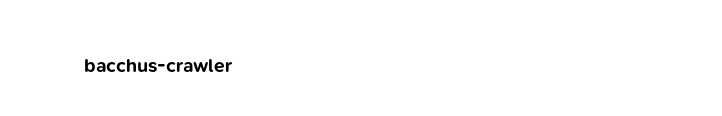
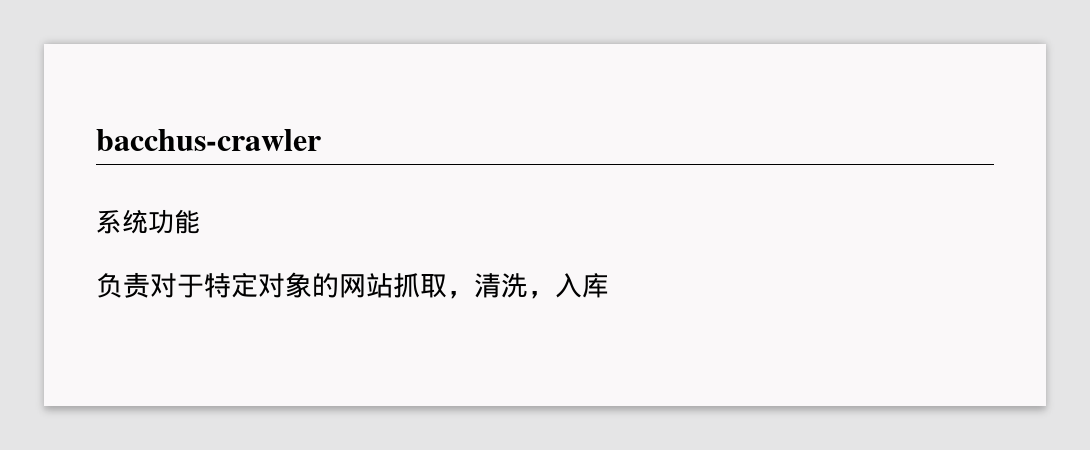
(233, 66) none -> [96,209,200,234] [96,272,609,299] // 系统功能 // 负责对于特定对象的网站抓取，清洗，入库

